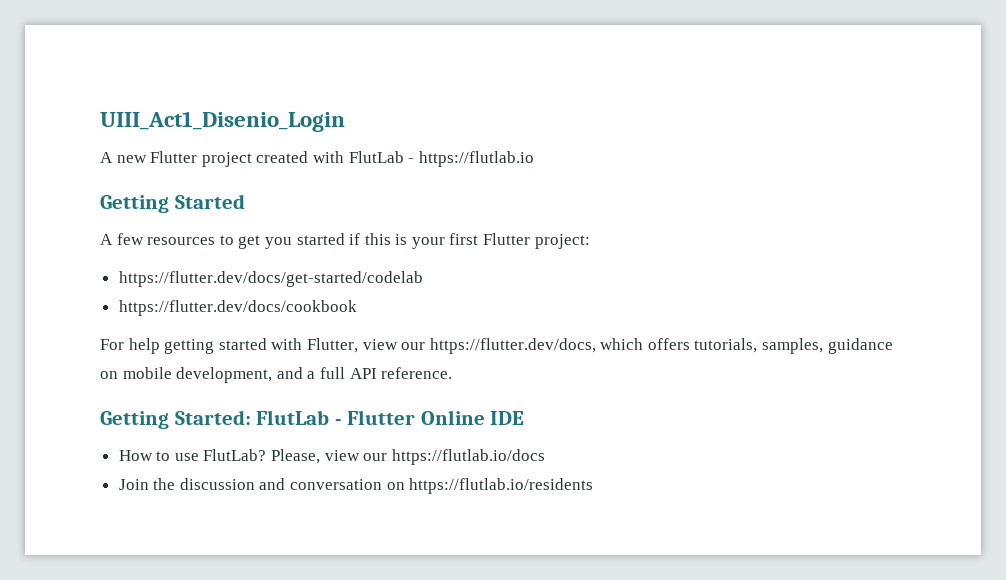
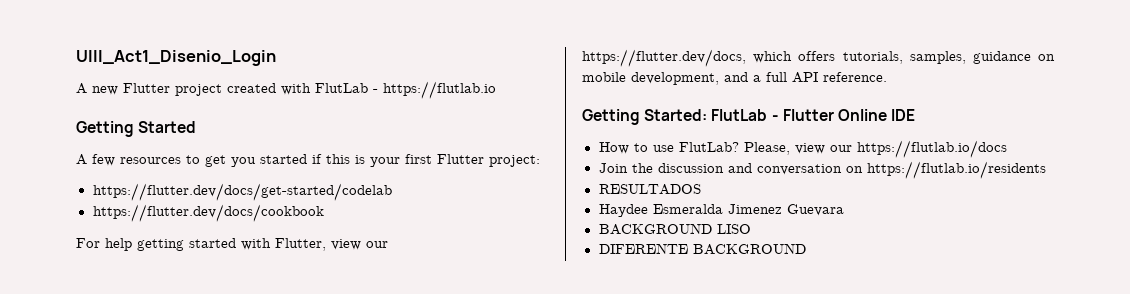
(594, 486) none -> [598,184,701,195] [598,204,844,217] [598,223,751,235] [598,243,806,255] // RESULTADOS // Haydee Esmeralda Jimenez Guevara // BACKGROUND LISO // DIFERENTE BACKGROUND

